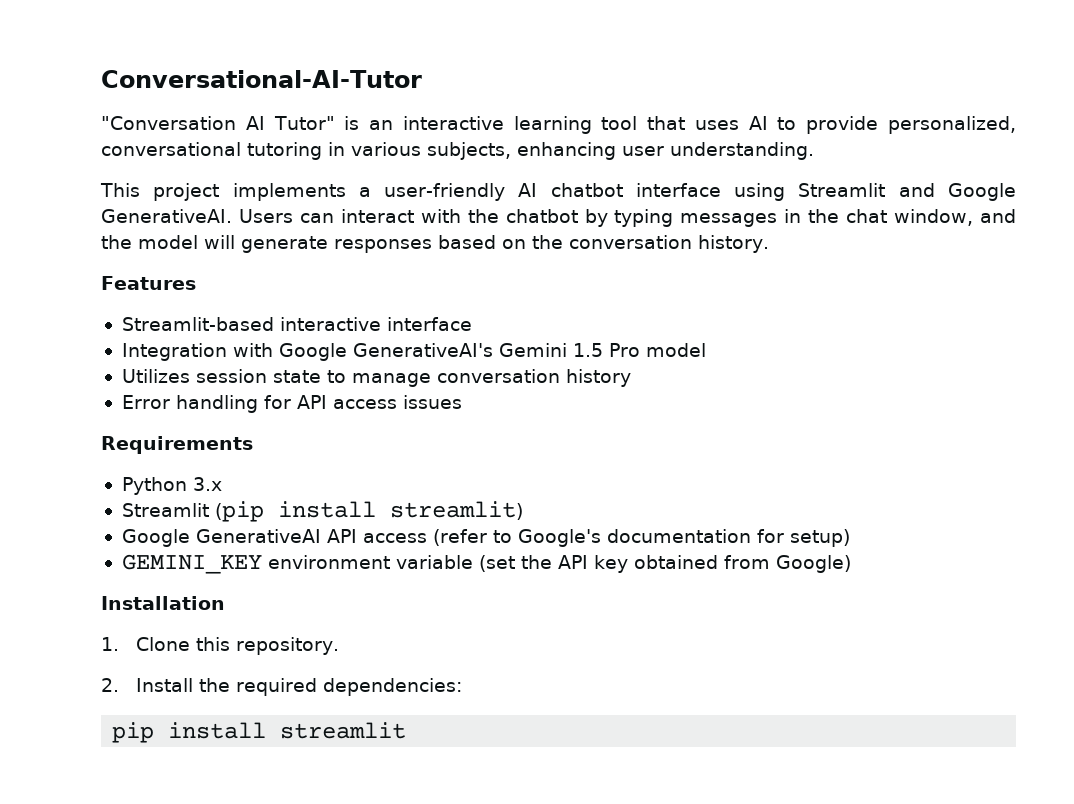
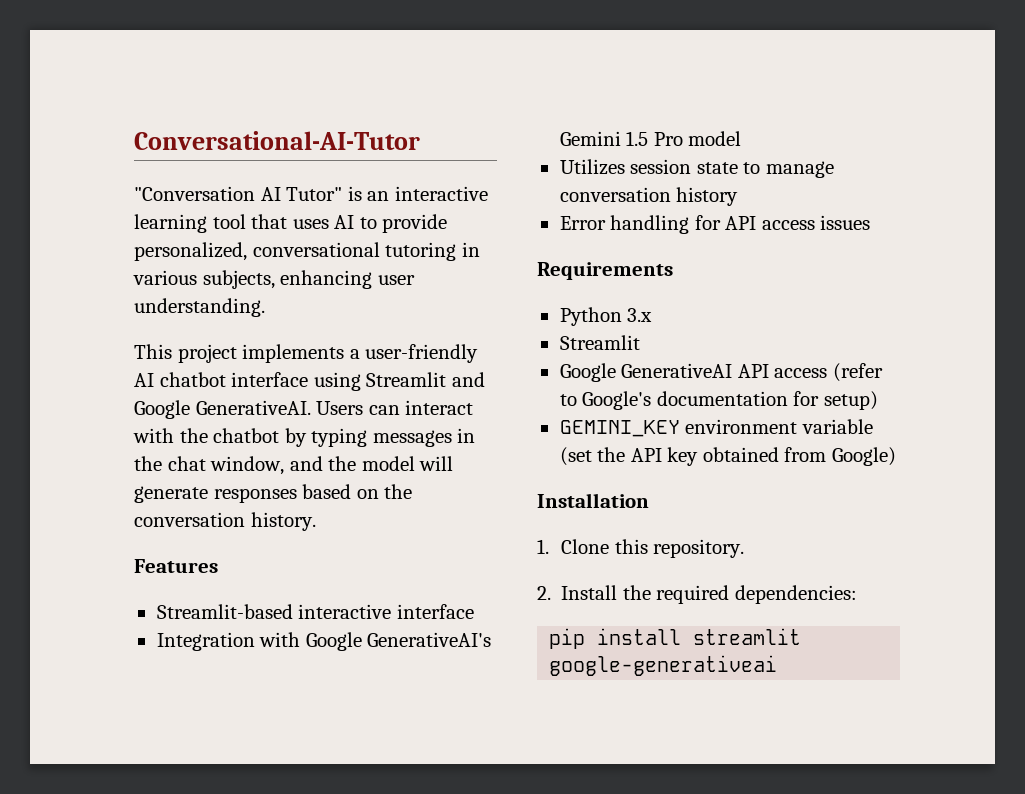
[214,501,523,522] (pip install streamlit) -> (640, 342) none
(407, 730) none -> [549,655,778,676] google-generativeai

